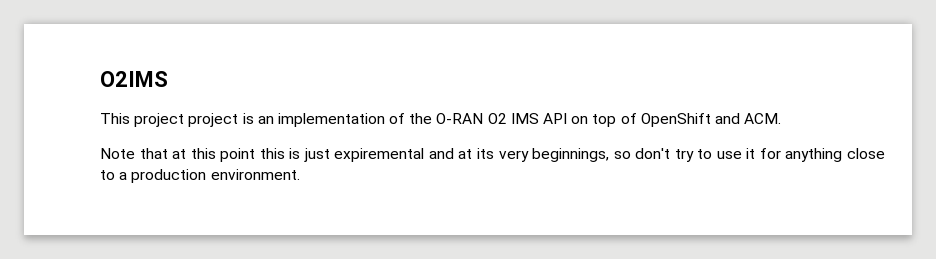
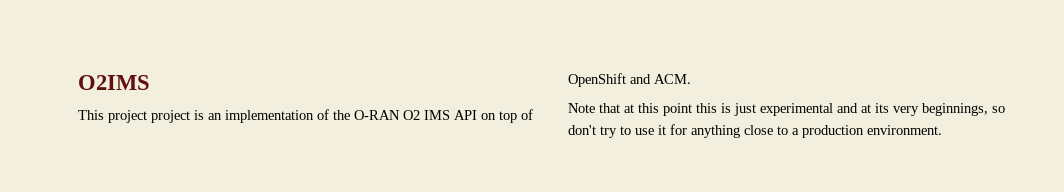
[334,148,425,162] expiremental -> [760,103,833,116] experimental

